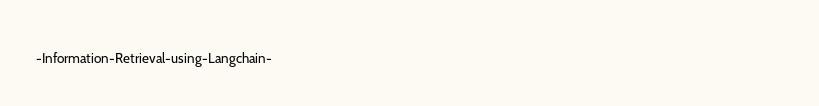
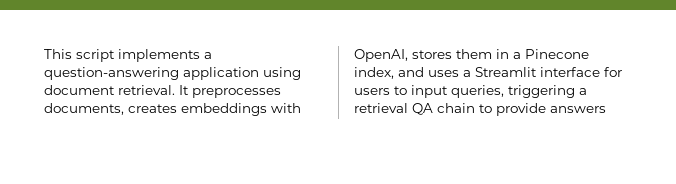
[36,52,272,67] -Information-Retrieval-using-Langchain- -> [44,49,212,62] [44,67,301,80] [44,85,281,98] [44,103,301,116] [354,49,589,62] [354,67,622,79] [354,85,587,98] [354,103,606,116] This script implements a question-answering application using document retrieval. It preprocesses documents, creates embeddings with OpenAI, stores them in a Pinecone index, and uses a Streamlit interface for users to input queries, triggering a retrieval QA chain to provide answers

